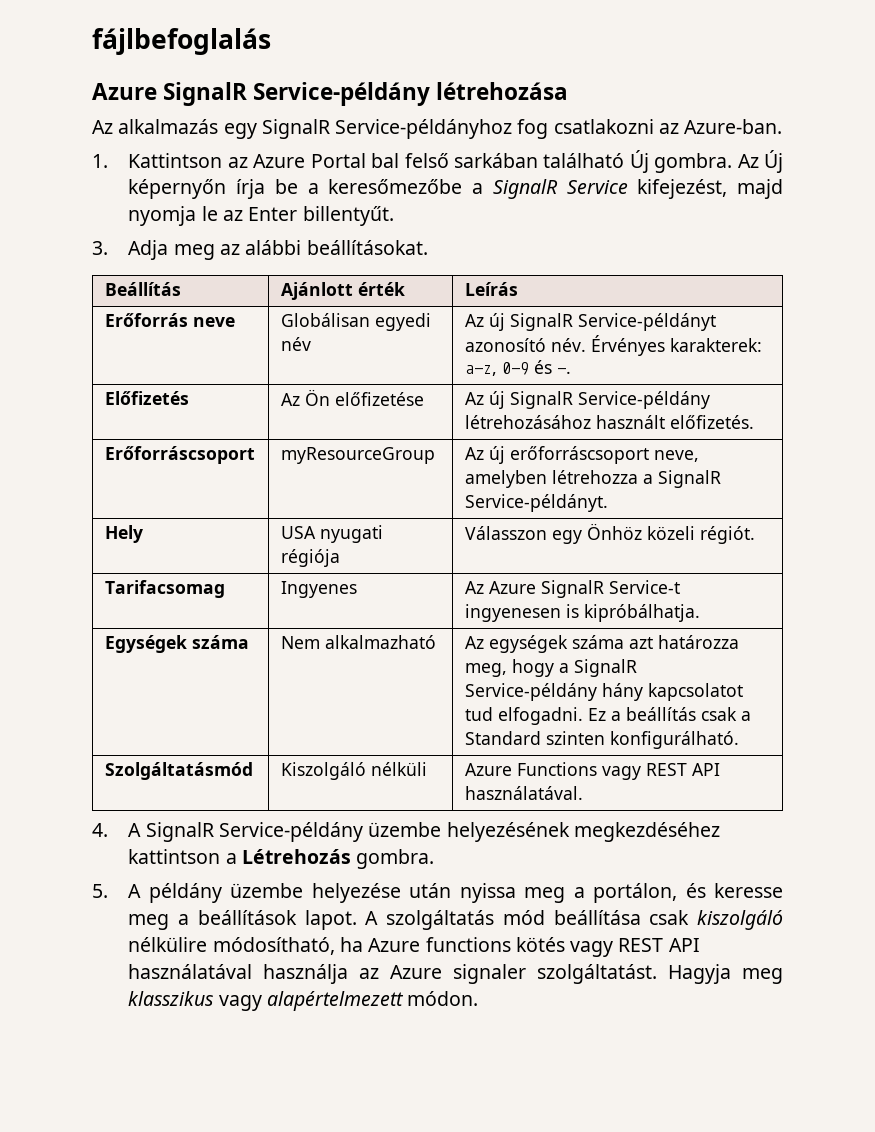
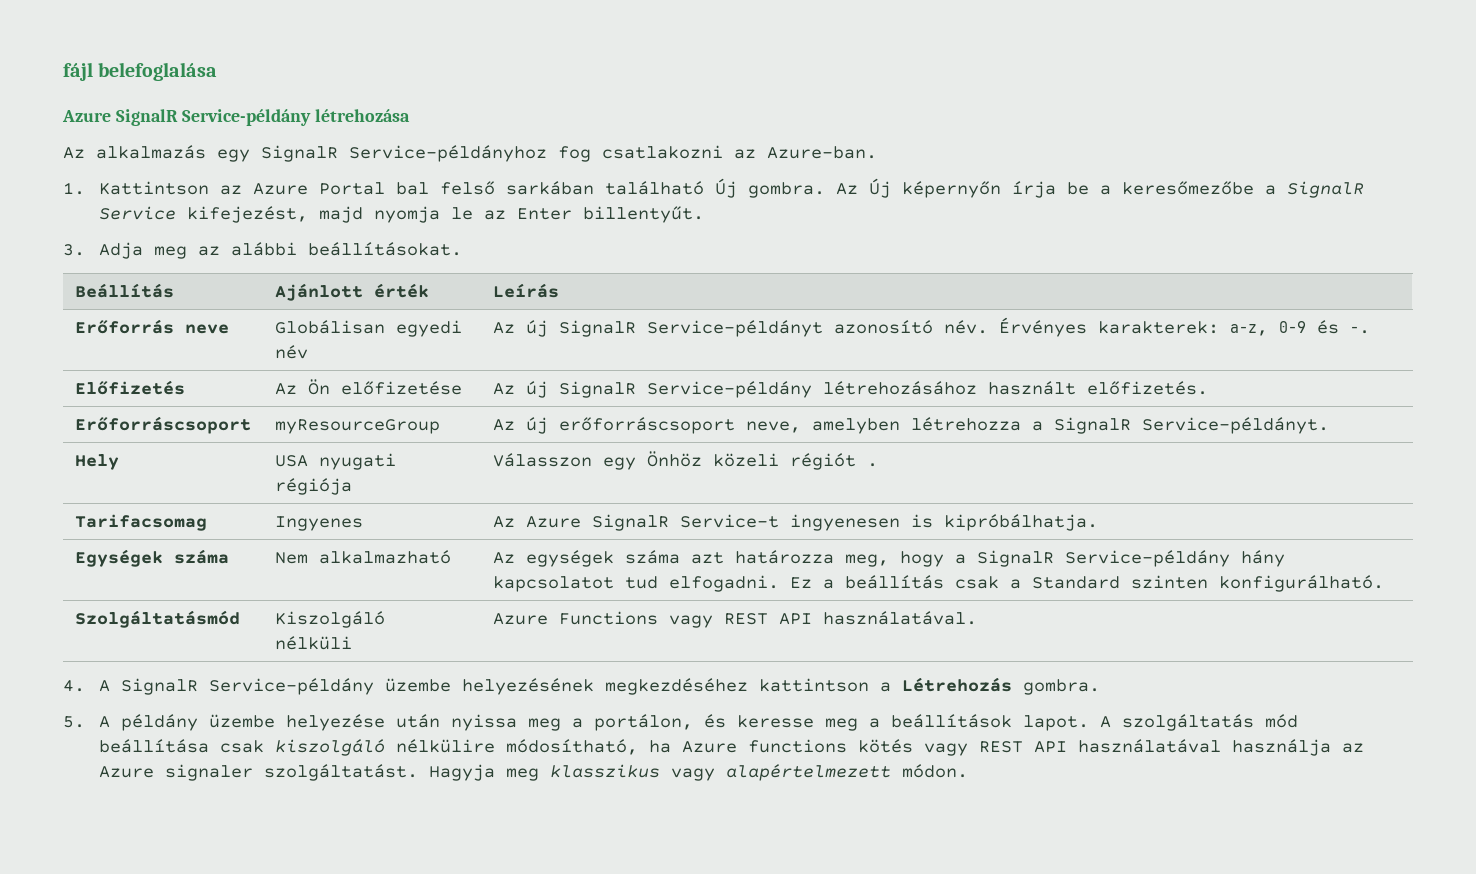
[92,28,271,55] fájlbefoglalás -> [63,62,218,81] fájl belefoglalása
[699,526,755,544] régiót. -> [789,453,878,470] régiót .

